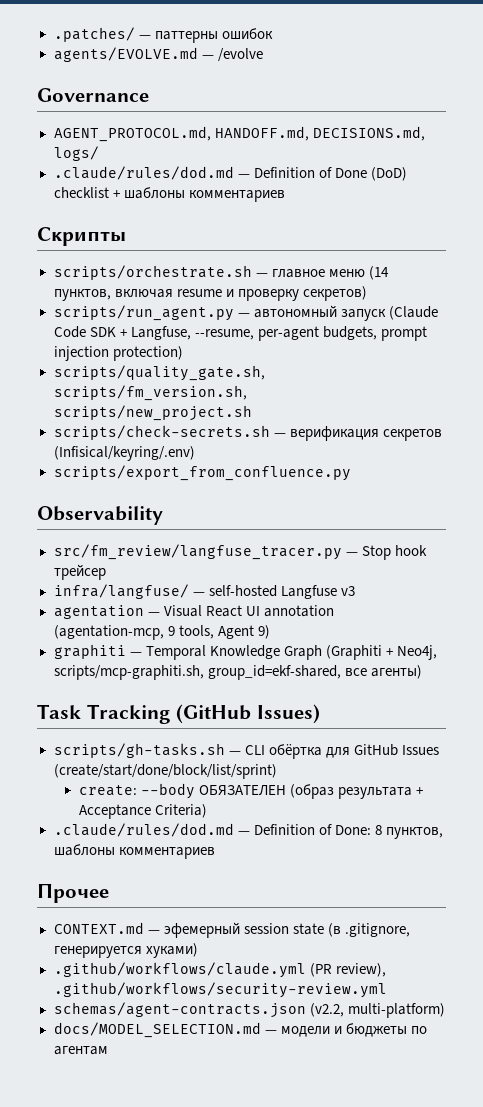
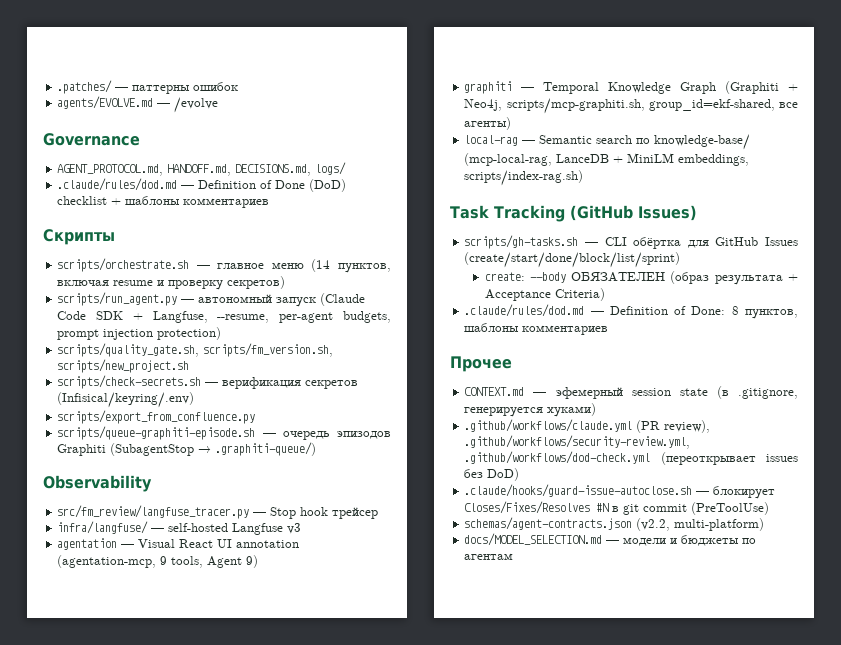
(351, 473) none -> [57,426,391,440] [57,442,317,456] // scripts/queue-graphiti-episode.sh — очередь эпизодов Graphiti (SubagentStop → .graphiti-queue/)
(422, 672) none -> [464,134,751,150] [464,153,750,166] [464,170,584,186] // local-rag — Semantic search по knowledge-base/ (mcp-local-rag, LanceDB + MiniLM embeddings, scripts/index-rag.sh)
[53,982,387,998] .github/workflows/security-review.yml -> [464,435,691,449] [464,451,798,465] [464,468,520,481] [464,484,776,499] [464,501,770,515] .github/workflows/security-review.yml, .github/workflows/dod-check.yml (переоткрывает issues без DoD) // .claude/hooks/guard-issue-autoclose.sh — блокирует Closes/Fixes/Resolves #N в git commit (PreToolUse)

